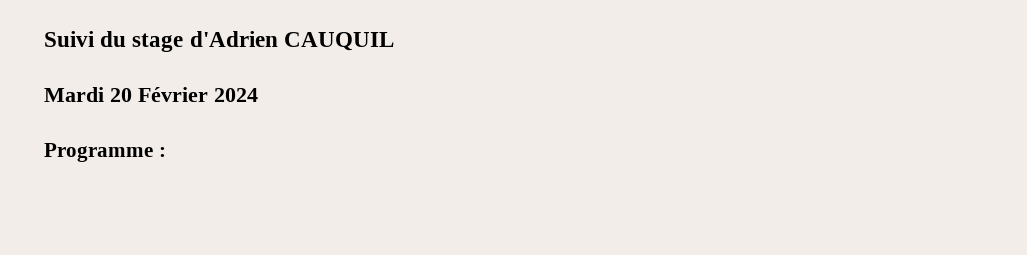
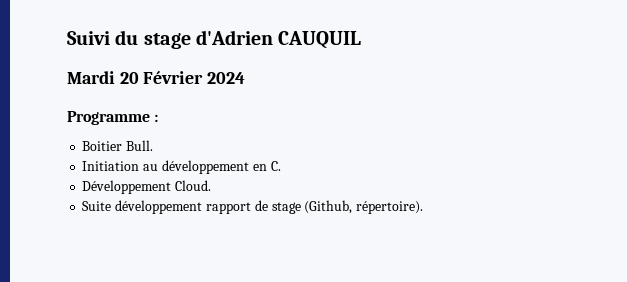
(166, 152) none -> [82,140,154,151] [82,160,281,174] [82,180,212,194] [82,200,424,214] // Boitier Bull. // Initiation au développement en C. // Développement Cloud. // Suite développement rapport de stage (Github, répertoire).

